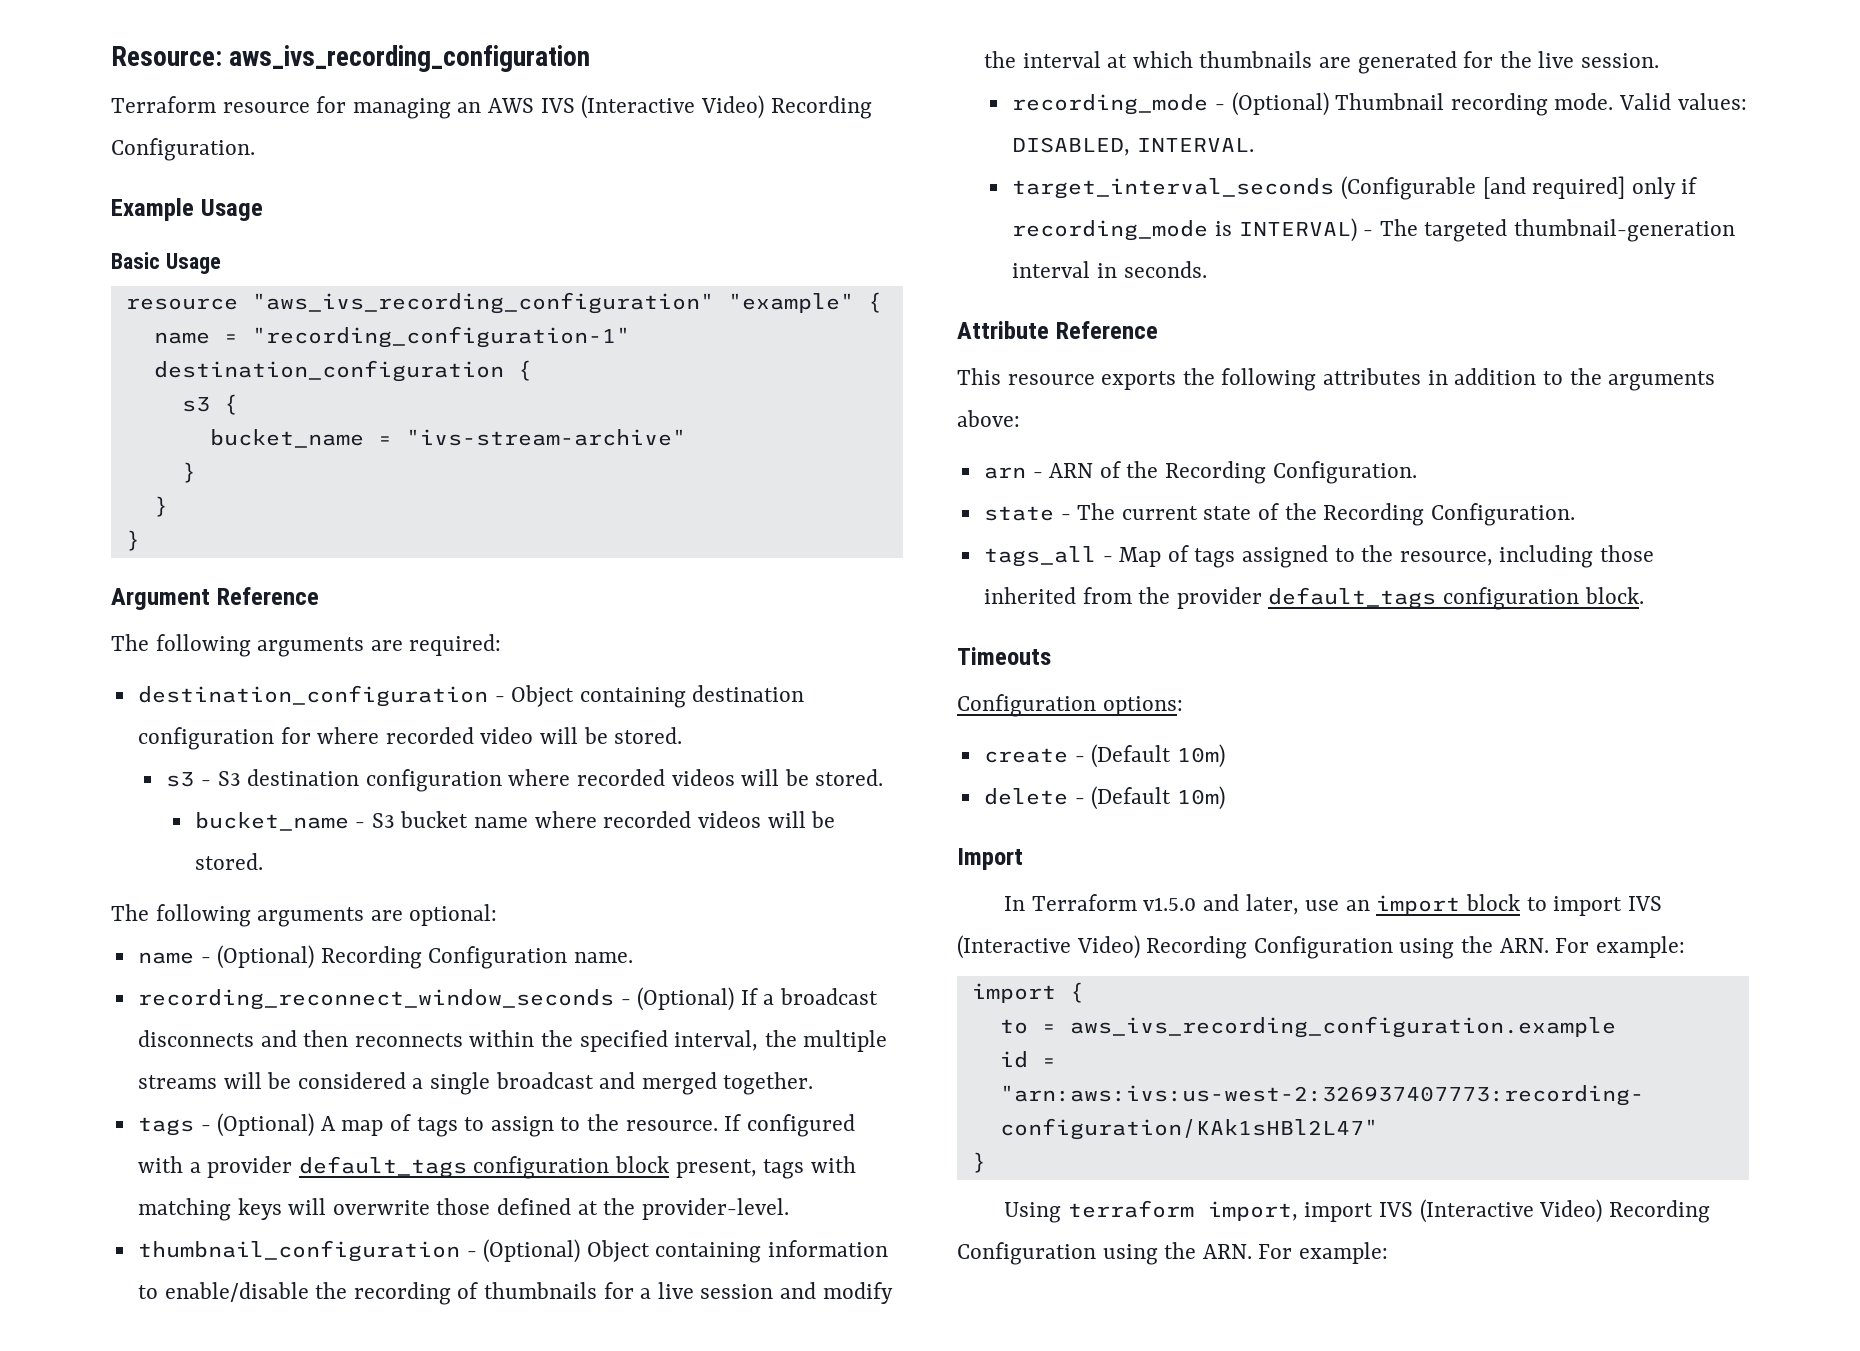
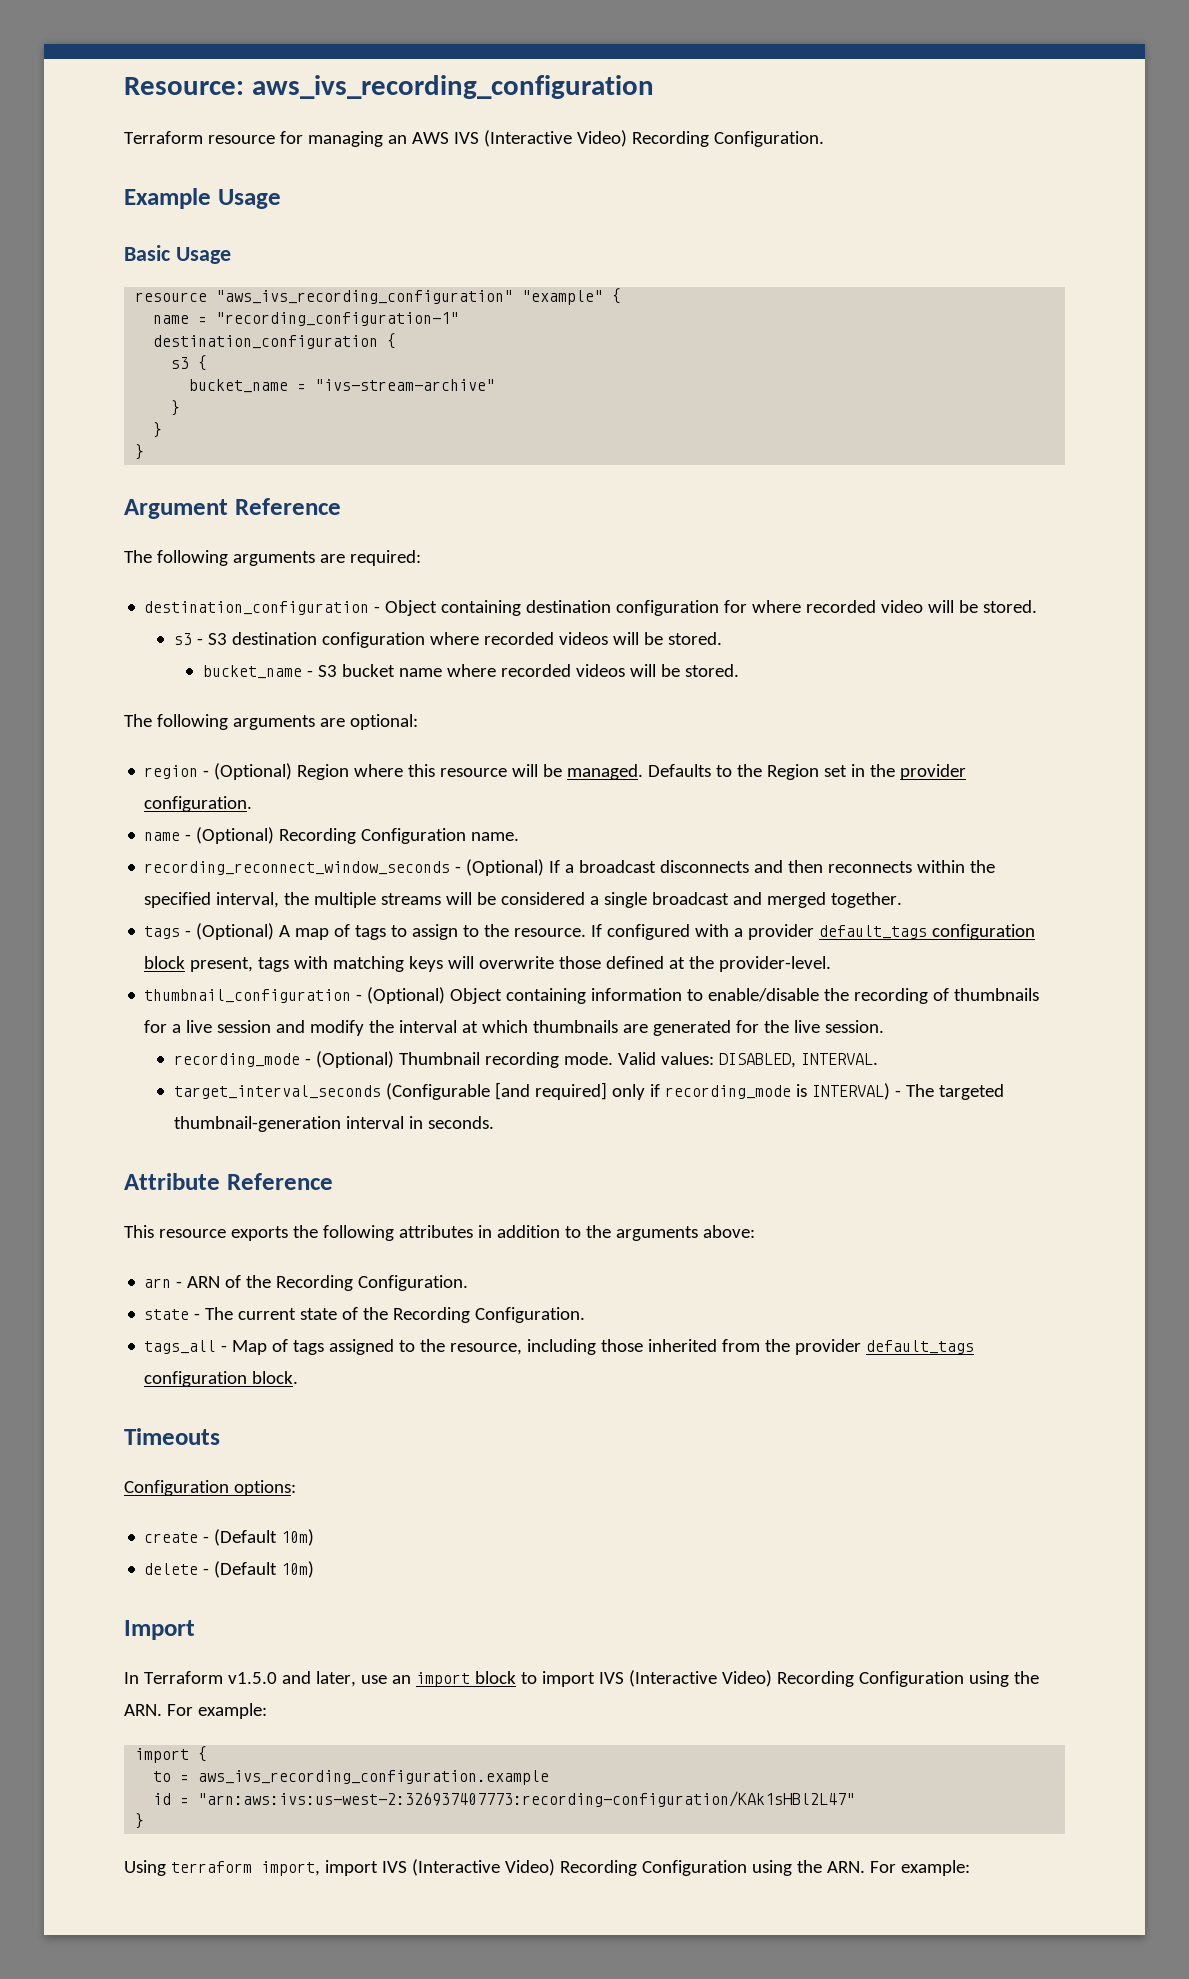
(498, 915) none -> [144,763,967,780] [144,796,253,812] // region - (Optional) Region where this resource will be managed. Defaults to the Region set in the provider configuration.

